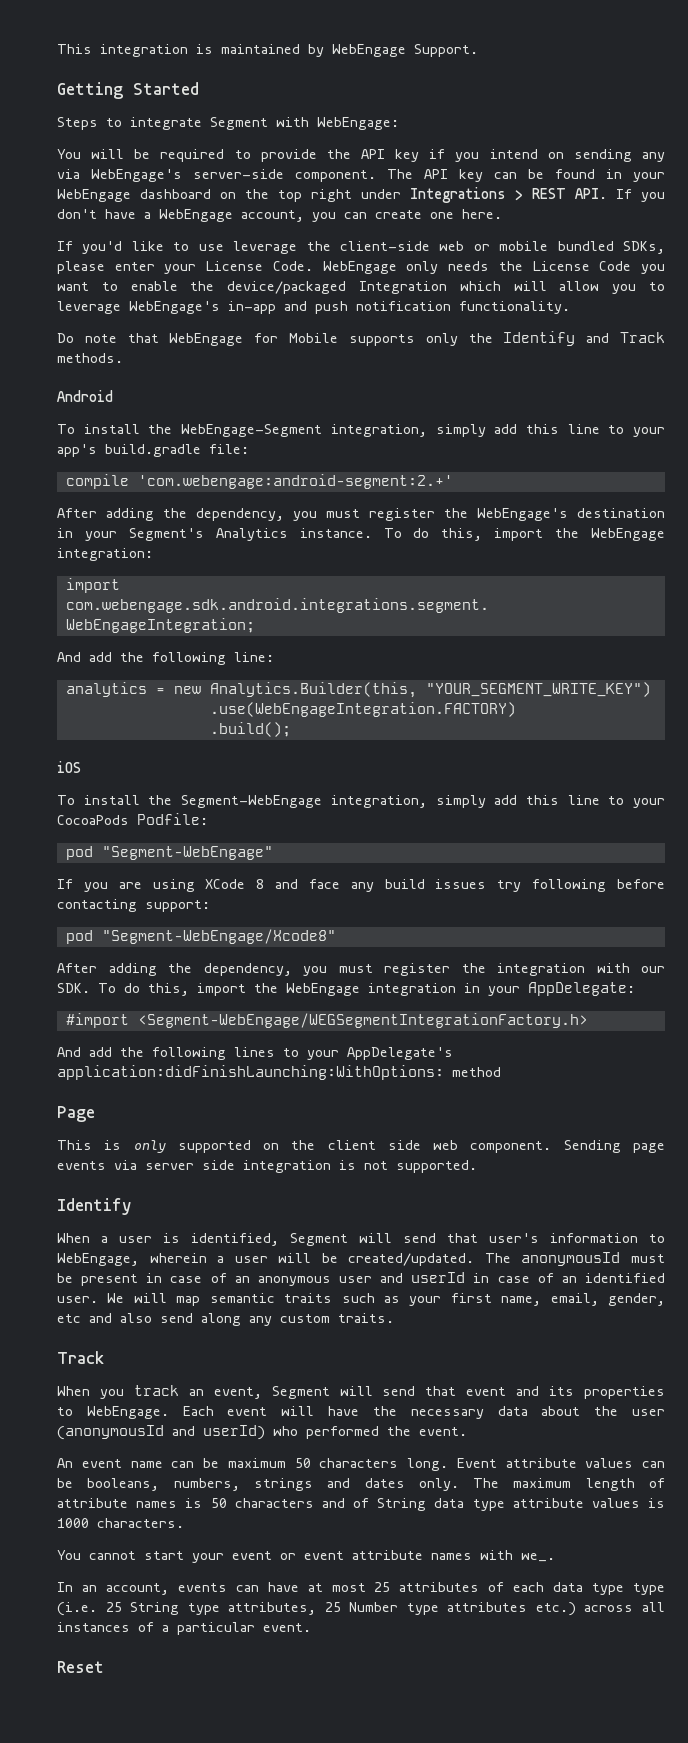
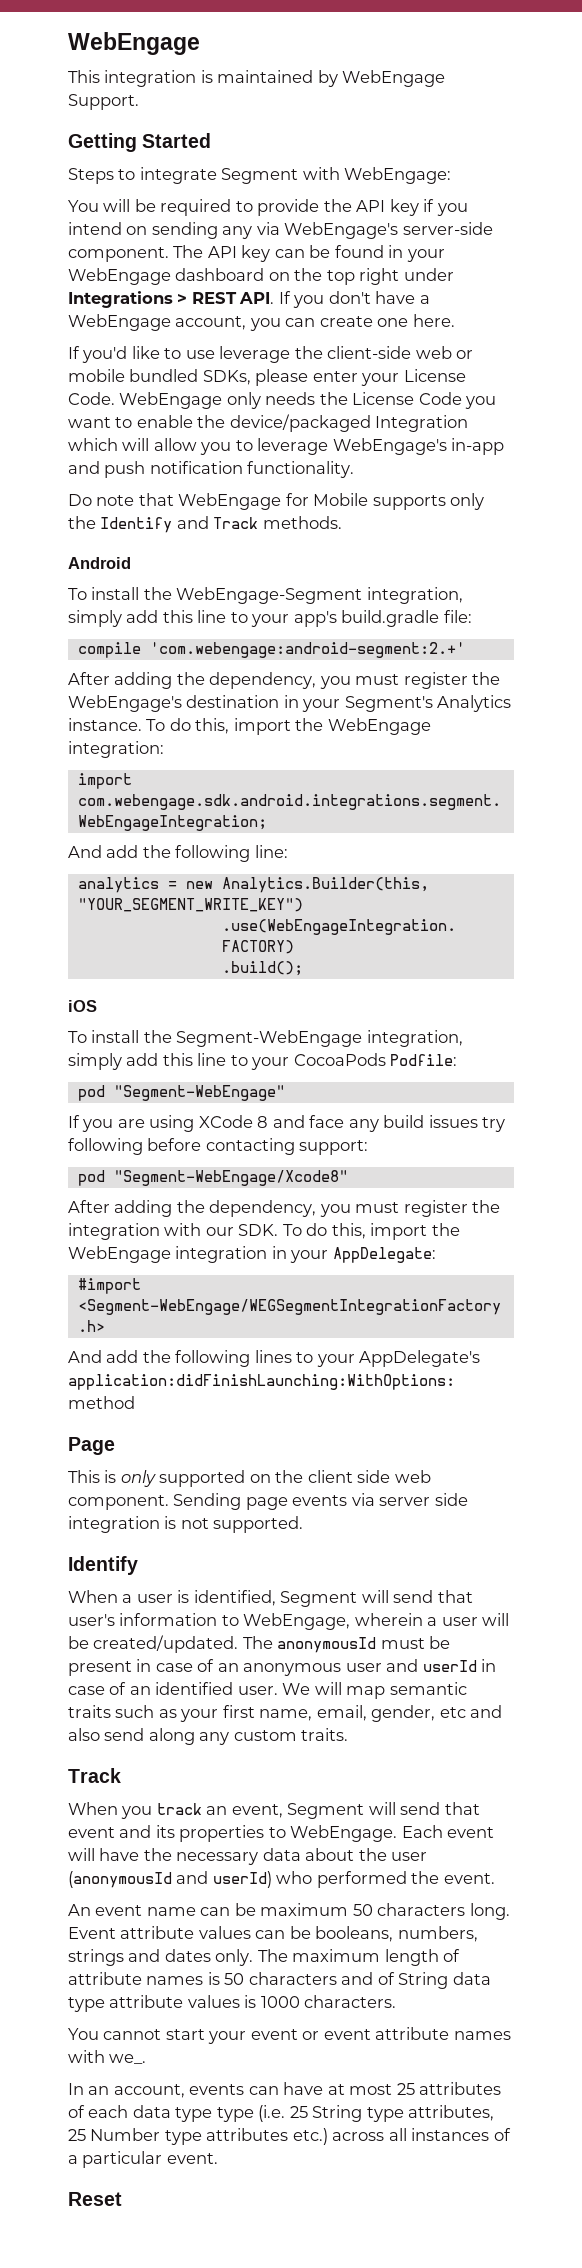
(57, 49) none -> [68,32,200,55] WebEngage //

